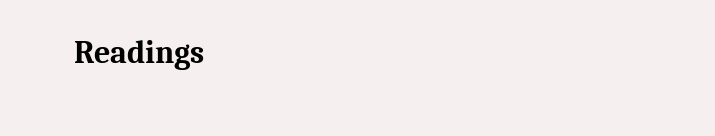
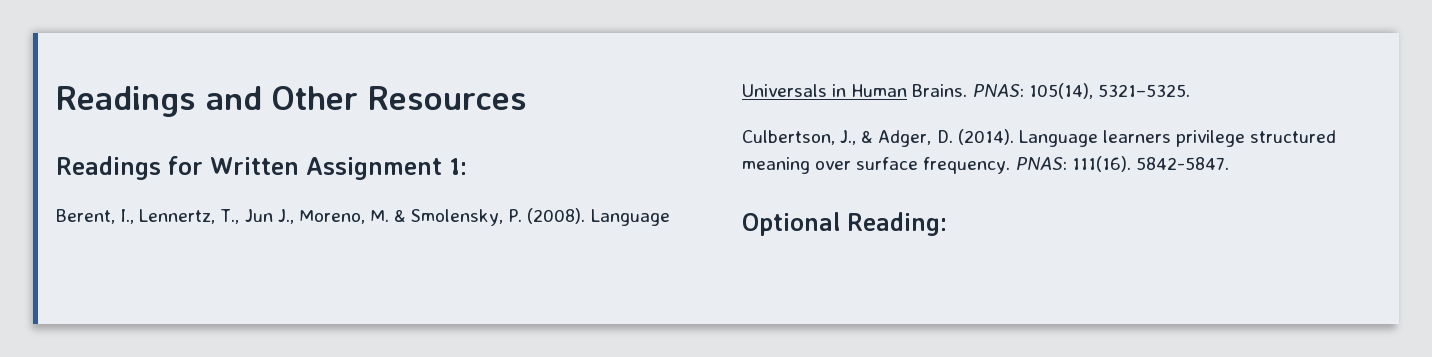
[74,40,204,70] Readings -> [56,86,527,117] [56,156,467,180] [56,208,670,226] [742,83,1190,99] [742,129,1337,147] [742,156,1229,174] [742,212,947,236] Readings and Other Resources // Readings for Written Assignment 1: // Berent, I., Lennertz, T., Jun J., Moreno, M. & Smolensky, P. (2008). Language Universals in Human Brains. PNAS: 105(14), 5321–5325. // Culbertson, J., & Adger, D. (2014). Language learners privilege structured meaning over surface frequency. PNAS: 111(16). 5842-5847. // Optional Reading:

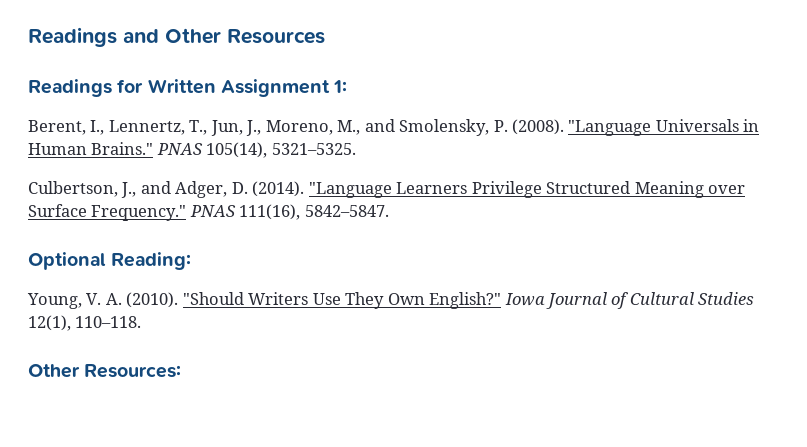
[244,209,273,222] Jun -> [210,120,243,136] Jun,
[369,209,407,222] M. & -> [337,119,395,135] M., and
[590,209,670,226] Language -> [568,120,652,136] "Language
[912,84,1024,97] Brains. PNAS: -> [91,142,203,155] Brains." PNAS
[861,130,874,143] & -> [140,181,171,194] and
[1018,130,1337,147] [742,156,1229,174] [742,212,947,236] Language learners privilege structured meaning over surface frequency. PNAS: 111(16). 5842-5847. // Optional Reading: -> [308,181,746,198] [28,204,389,221] [28,252,192,270] [27,292,755,309] [28,315,142,331] [28,364,182,378] "Language Learners Privilege Structured Meaning over Surface Frequency." PNAS 111(16), 5842–5847. // Optional Reading: // Young, V. A. (2010). "Should Writers Use They Own English?" Iowa Journal of Cultural Studies 12(1), 110–118. // Other Resources:

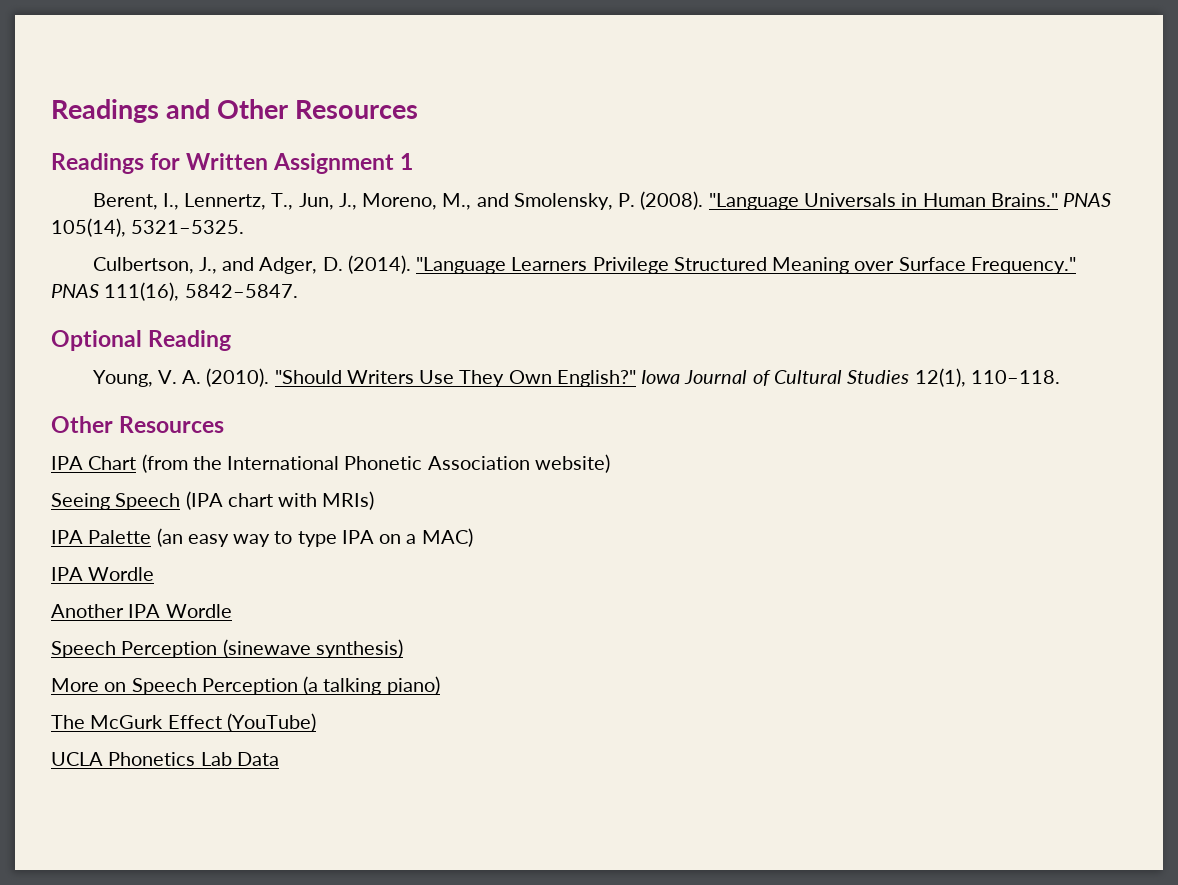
[333,80,348,93] 1: -> [400,153,414,170] 1
[111,252,192,270] Reading: -> [148,330,232,351] Reading
[84,364,182,378] Resources: -> [119,416,225,433] [51,454,610,473] [51,491,375,510] [51,528,473,547] [51,567,155,581] [51,604,232,618] [51,639,403,658] [51,676,440,695] [51,713,316,732] [51,752,279,766] Resources // IPA Chart (from the International Phonetic Association website) // Seeing Speech (IPA chart with MRIs) // IPA Palette (an easy way to type IPA on a MAC) // IPA Wordle // Another IPA Wordle // Speech Perception (sinewave synthesis) // More on Speech Perception (a talking piano) // The McGurk Effect (YouTube) // UCLA Phonetics Lab Data

